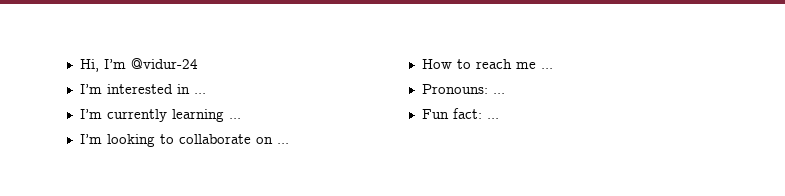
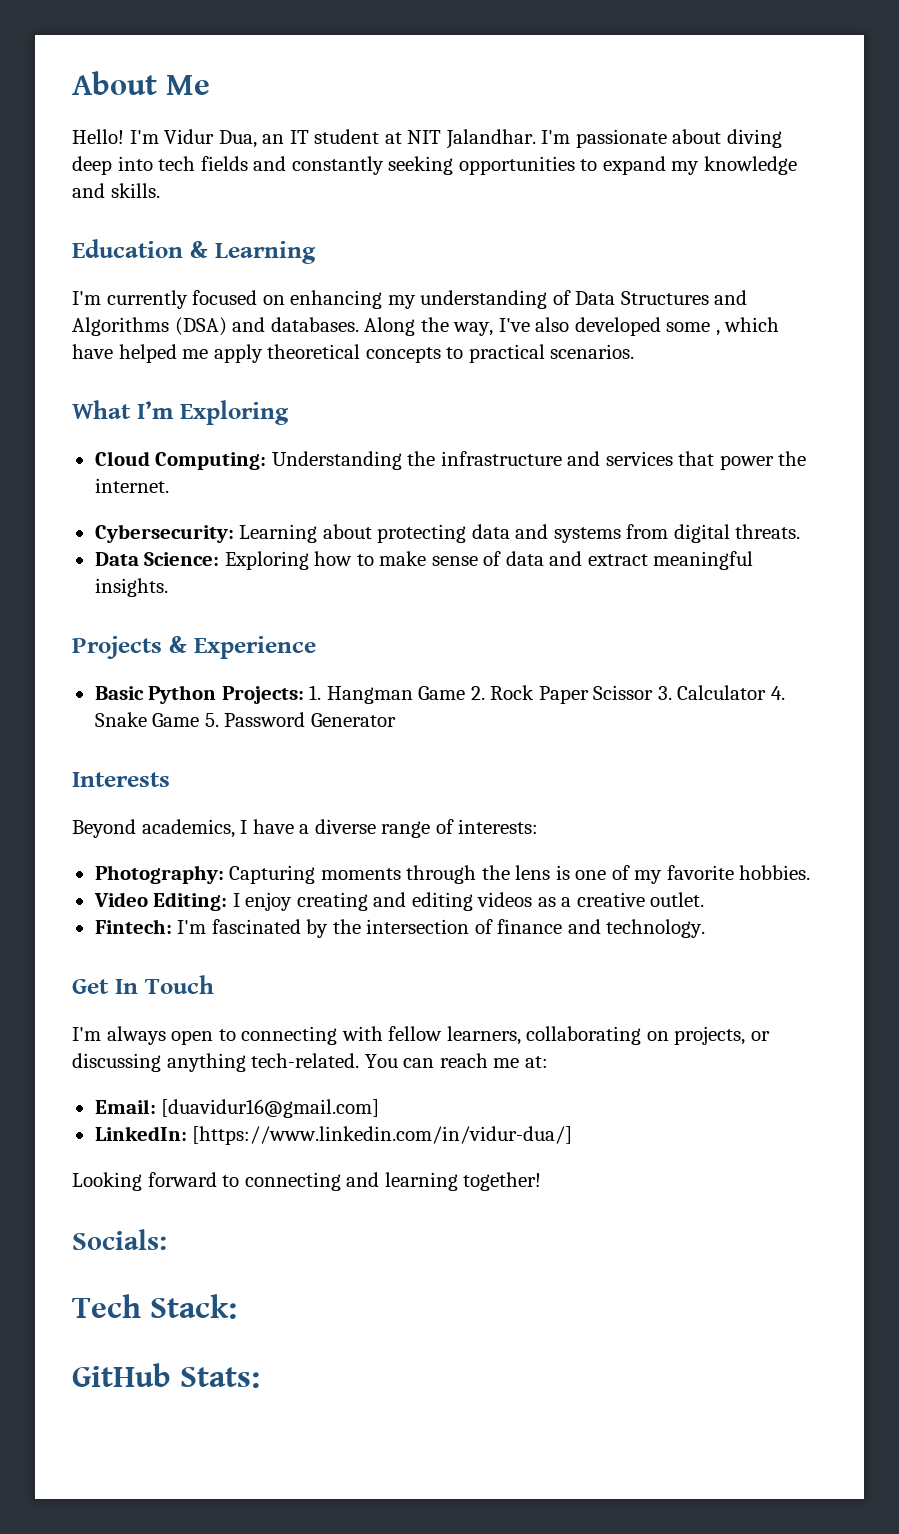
[79,58,198,72] [79,84,206,94] [79,109,241,122] [79,134,289,147] [421,59,553,69] [421,84,505,94] [421,108,499,119] Hi, I’m @vidur-24 // I’m interested in ... // I’m currently learning ... // I’m looking to collaborate on ... // How to reach me ... // Pronouns: ... // Fun fact: ... -> [72,71,210,95] [72,129,782,149] [72,156,797,175] [72,183,160,198] [72,239,316,264] [72,290,748,309] [72,317,780,336] [72,344,635,363] [72,400,289,425] [94,451,807,470] [94,478,169,493] [94,524,801,543] [94,551,754,570] [94,578,168,597] [72,636,316,659] [94,685,785,704] [94,712,396,727] [72,772,170,787] [72,819,539,838] [94,865,811,884] [93,892,705,911] [94,919,706,938] [72,975,214,994] [72,1026,770,1045] [72,1053,548,1072] [94,1099,380,1118] [94,1126,573,1145] [72,1172,542,1191] [72,1229,167,1250] [72,1294,237,1319] [72,1363,260,1388] About Me // Hello! I'm Vidur Dua, an IT student at NIT Jalandhar. I'm passionate about diving deep into tech fields and constantly seeking opportunities to expand my knowledge and skills. // Education & Learning // I'm currently focused on enhancing my understanding of Data Structures and Algorithms (DSA) and databases. Along the way, I've also developed some , which have helped me apply theoretical concepts to practical scenarios. // What I’m Exploring // Cloud Computing: Understanding the infrastructure and services that power the internet. // Cybersecurity: Learning about protecting data and systems from digital threats. // Data Science: Exploring how to make sense of data and extract meaningful insights. // Projects & Experience // Basic Python Projects: 1. Hangman Game 2. Rock Paper Scissor 3. Calculator 4. Snake Game 5. Password Generator // Interests // Beyond academics, I have a diverse range of interests: // Photography: Capturing moments through the lens is one of my favorite hobbies. // Video Editing: I enjoy creating and editing videos as a creative outlet. // Fintech: I'm fascinated by the intersection of finance and technology. // Get In Touch // I'm always open to connecting with fellow learners, collaborating on projects, or discussing anything tech-related. You can reach me at: // Email: [duavidur16@gmail.com] // LinkedIn: [https://www.linkedin.com/in/vidur-dua/] // Looking forward to connecting and learning together! // Socials: // Tech Stack: // GitHub Stats:

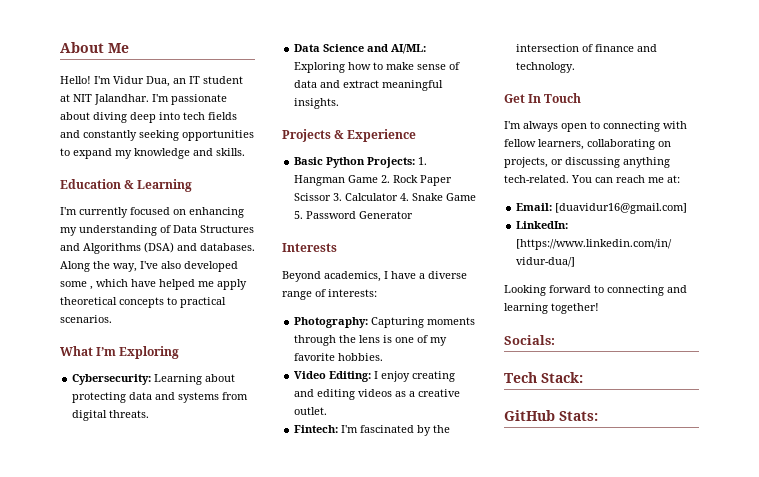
[94,451,807,470] [94,478,169,493] // Cloud Computing: Understanding the infrastructure and services that power the internet. -> (180, 352) none
[144,552,220,566] Science: -> [323,44,427,54] Science and AI/ML:

